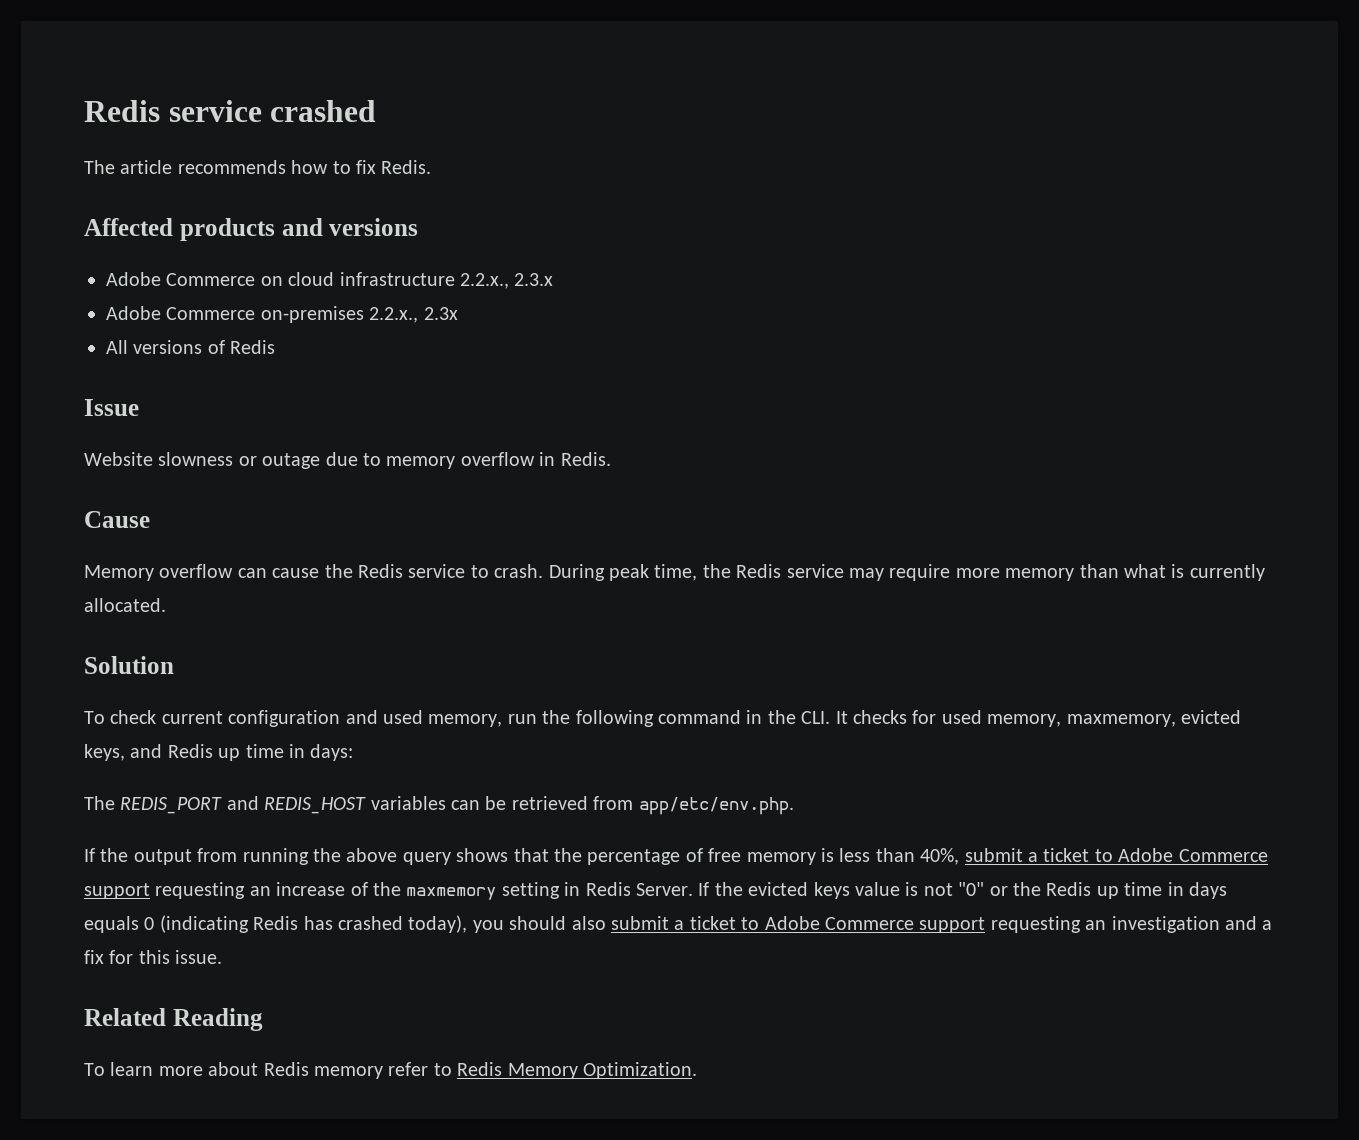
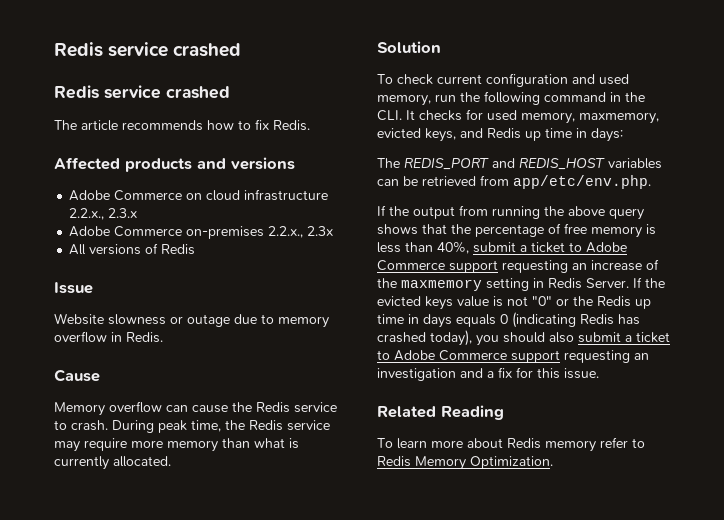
[84,100,377,122] Redis service crashed -> [54,42,242,57] [54,85,230,99] Redis service crashed // Redis service crashed

